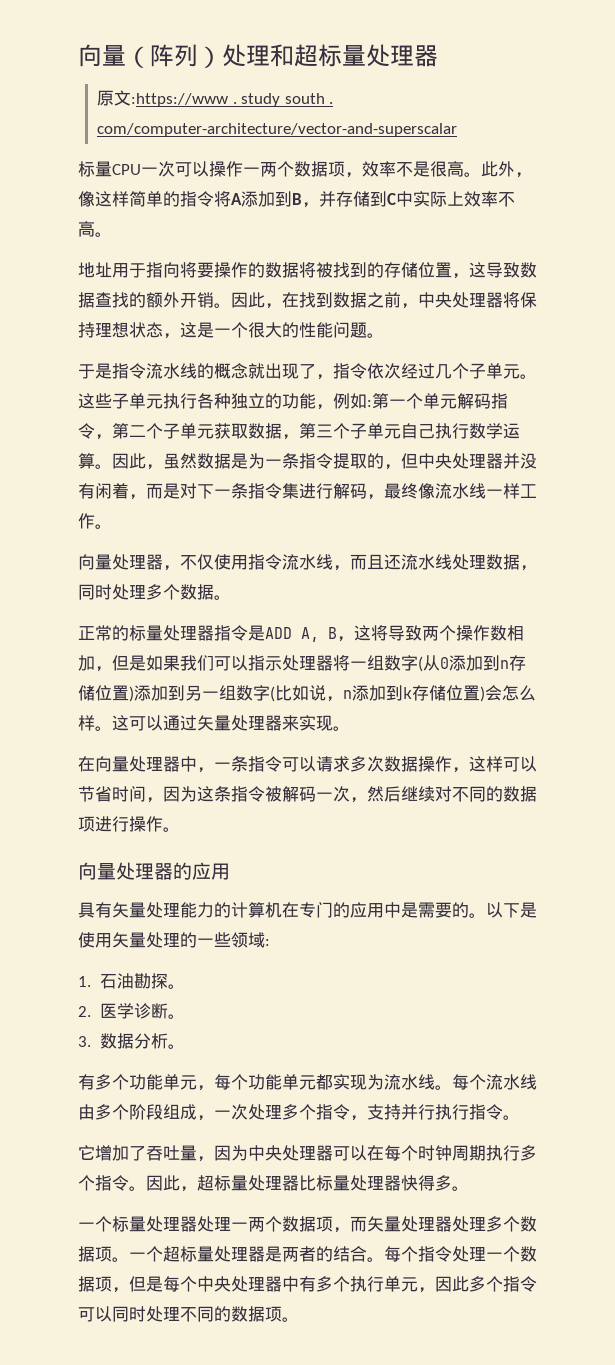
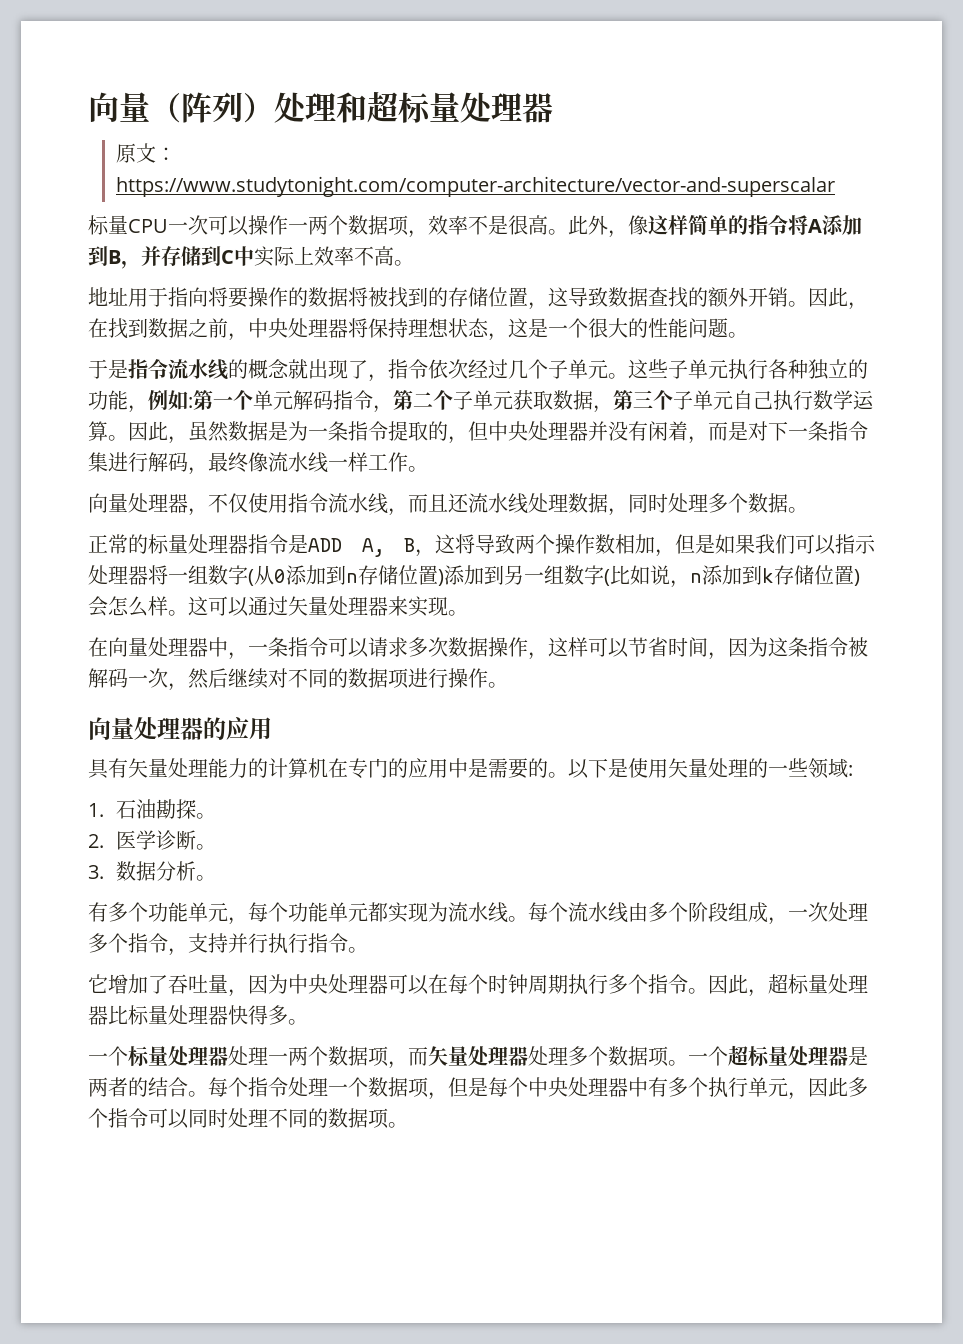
[130,93,334,107] [96,123,457,137] :https://www . study south . com/computer-architecture/vector-and-superscalar -> [155,147,176,161] [115,176,835,197] ：https://www.studytonight.com/computer-architecture/vector-and-superscalar

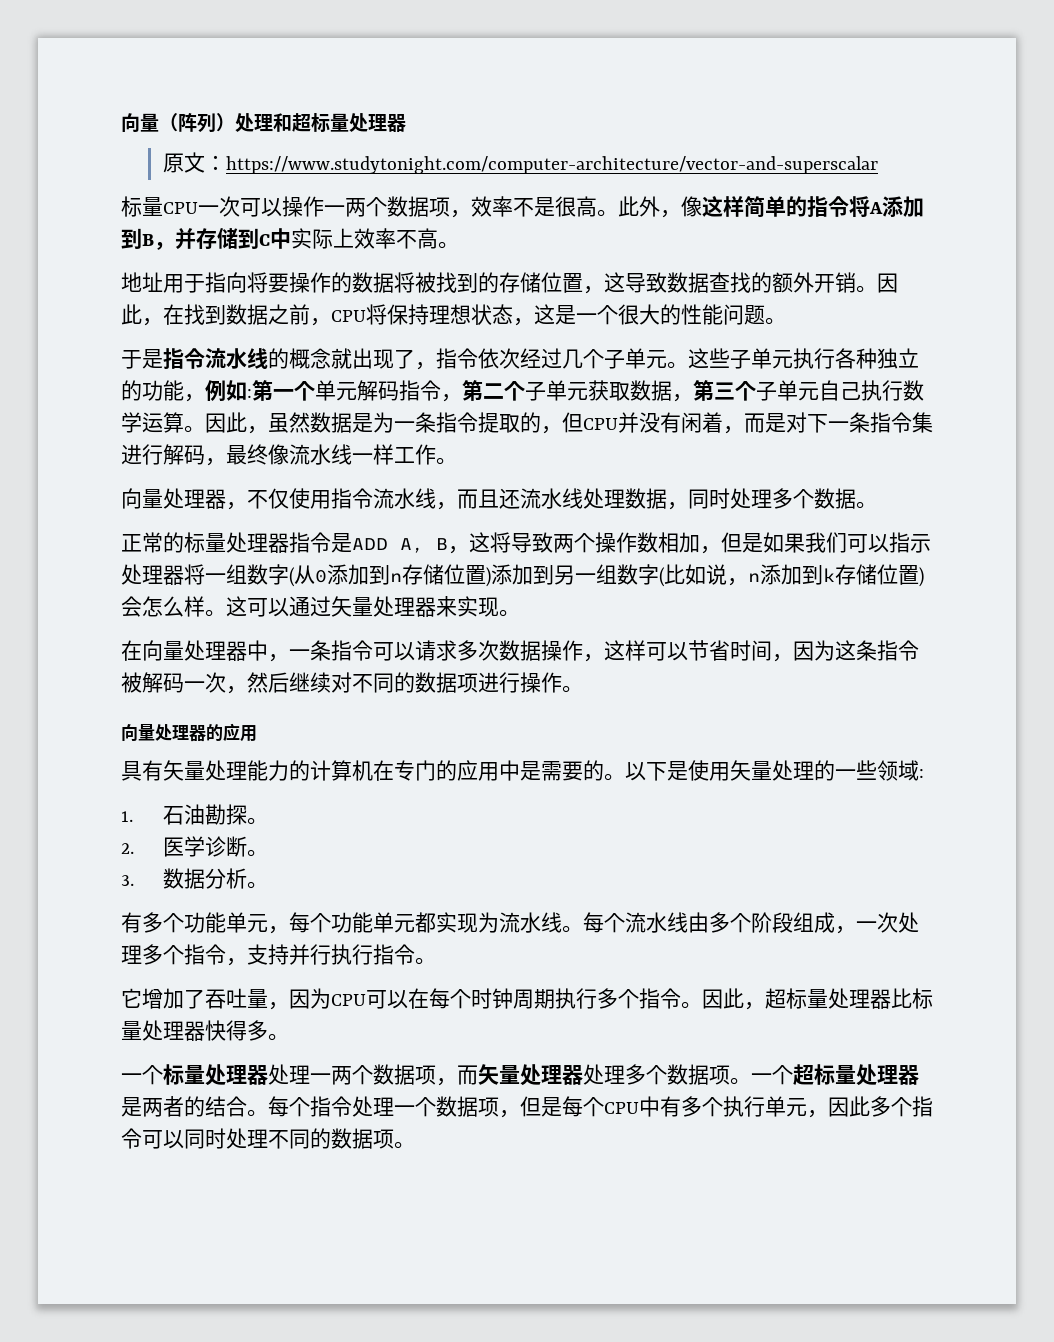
[248,318,348,338] 中央处理器 -> [331,310,366,322] CPU
[488,421,588,441] 中央处理器 -> [583,418,618,430] CPU
[288,974,388,994] 中央处理器 -> [331,994,366,1006] CPU
[528,1077,628,1097] 中央处理器 -> [604,1102,639,1114] CPU

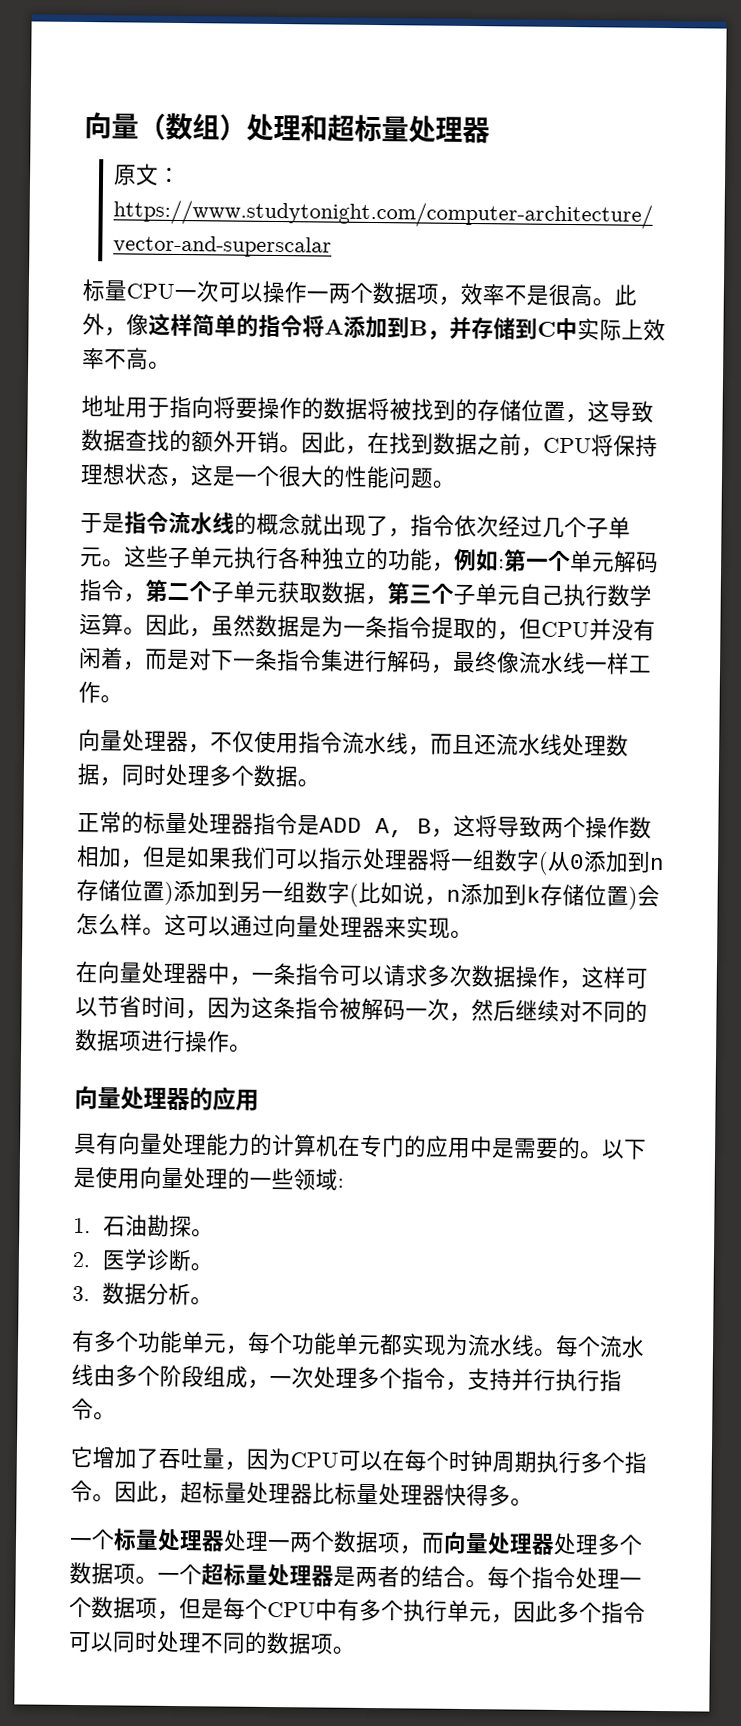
[178,113,216,133] 阵列 -> [165,112,220,141] 数组
[331,596,352,617] 矢 -> [274,915,297,938] 向
[163,760,184,781] 矢 -> [117,1132,141,1155] 向
[730,760,751,781] 矢 -> [139,1166,162,1189] 向
[478,1064,499,1085] 矢 -> [443,1531,467,1555] 向

